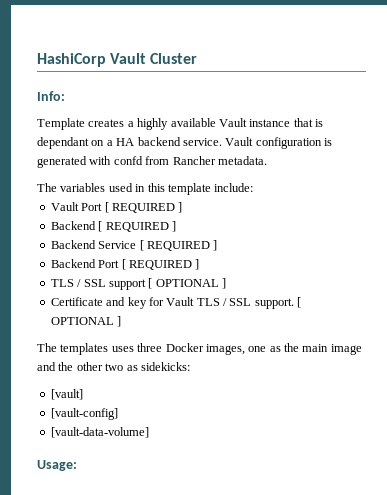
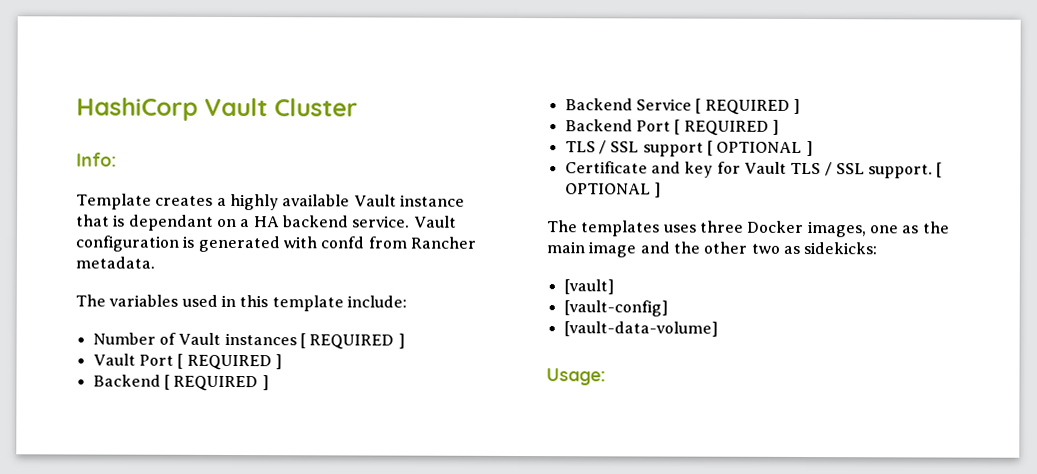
(254, 187) none -> [92,332,405,350] // Number of Vault instances [ REQUIRED ]

